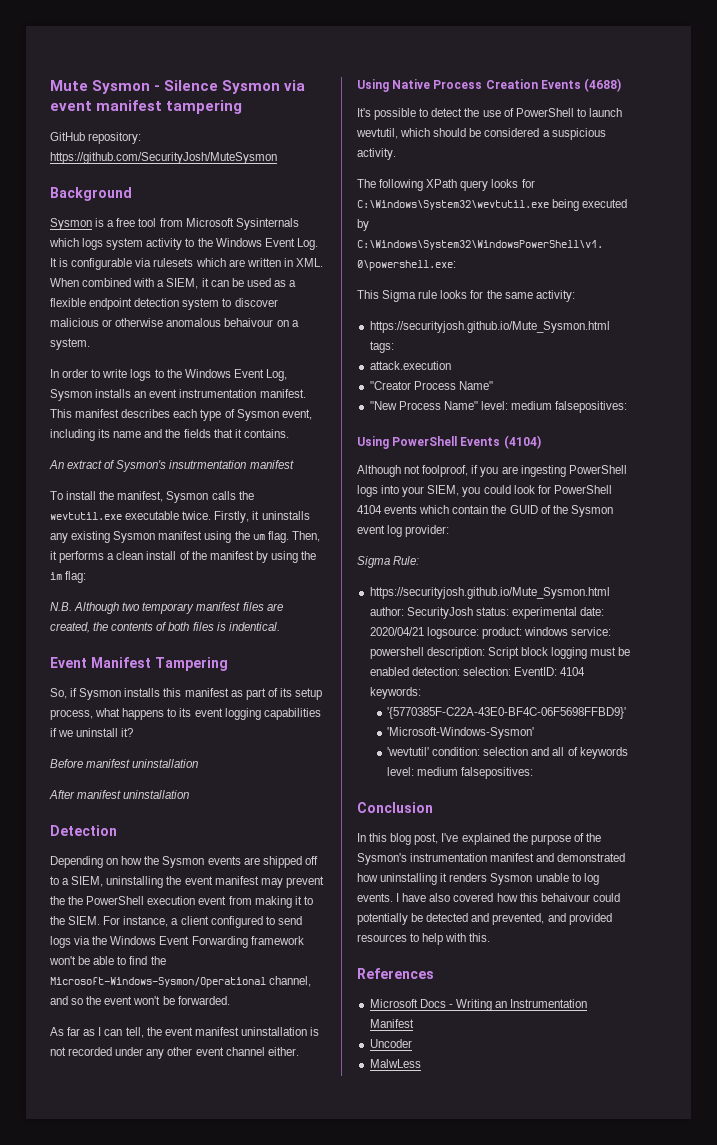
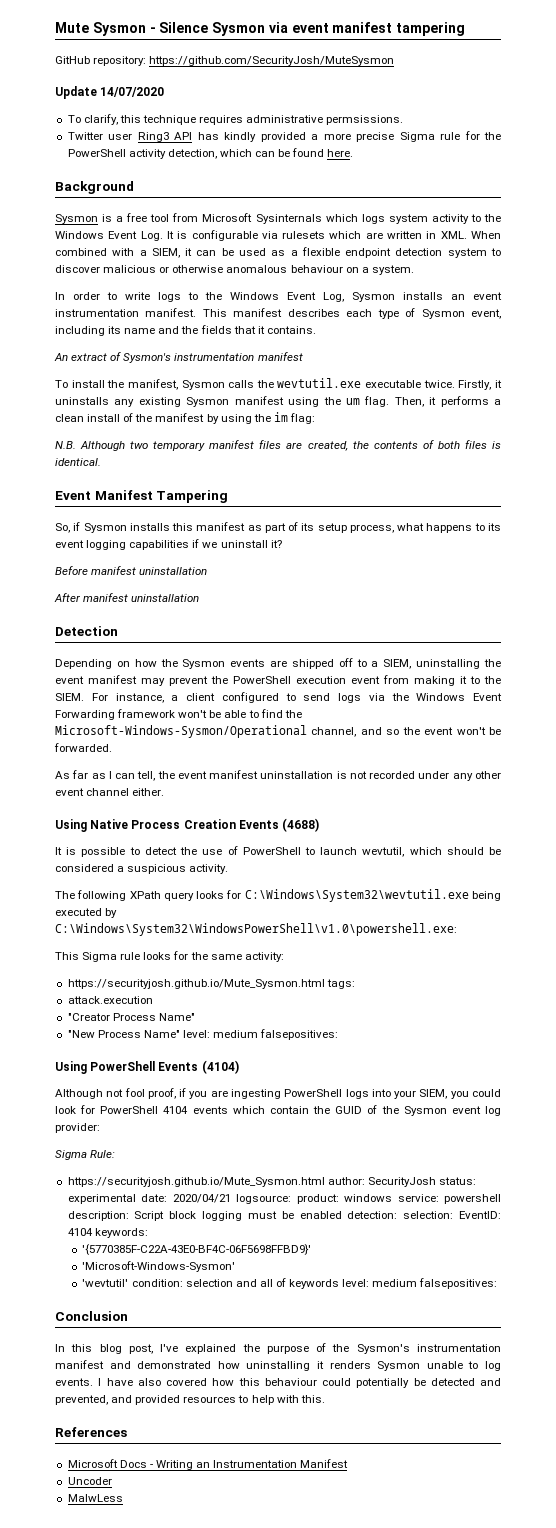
(277, 158) none -> [55,86,165,99] [67,114,404,125] [67,131,501,142] [67,148,354,159] // Update 14/07/2020 // To clarify, this technique requires administrative permsissions. // Twitter user Ring3 API has kindly provided a more precise Sigma rule for the PowerShell activity detection, which can be found here.
[224,318,274,327] behaivour -> [290,265,343,273] behaviour
[169,460,247,469] insutrmentation -> [174,353,255,361] instrumentation
[228,622,280,631] indentical. -> [55,458,101,466] identical.
[68,896,84,905] the -> (228, 680) none
[357,108,371,117] It's -> [55,847,77,855] It is
[422,465,469,477] foolproof, -> [124,1088,176,1099] fool proof,
[540,893,590,902] behaivour -> [264,1378,317,1386] behaviour

